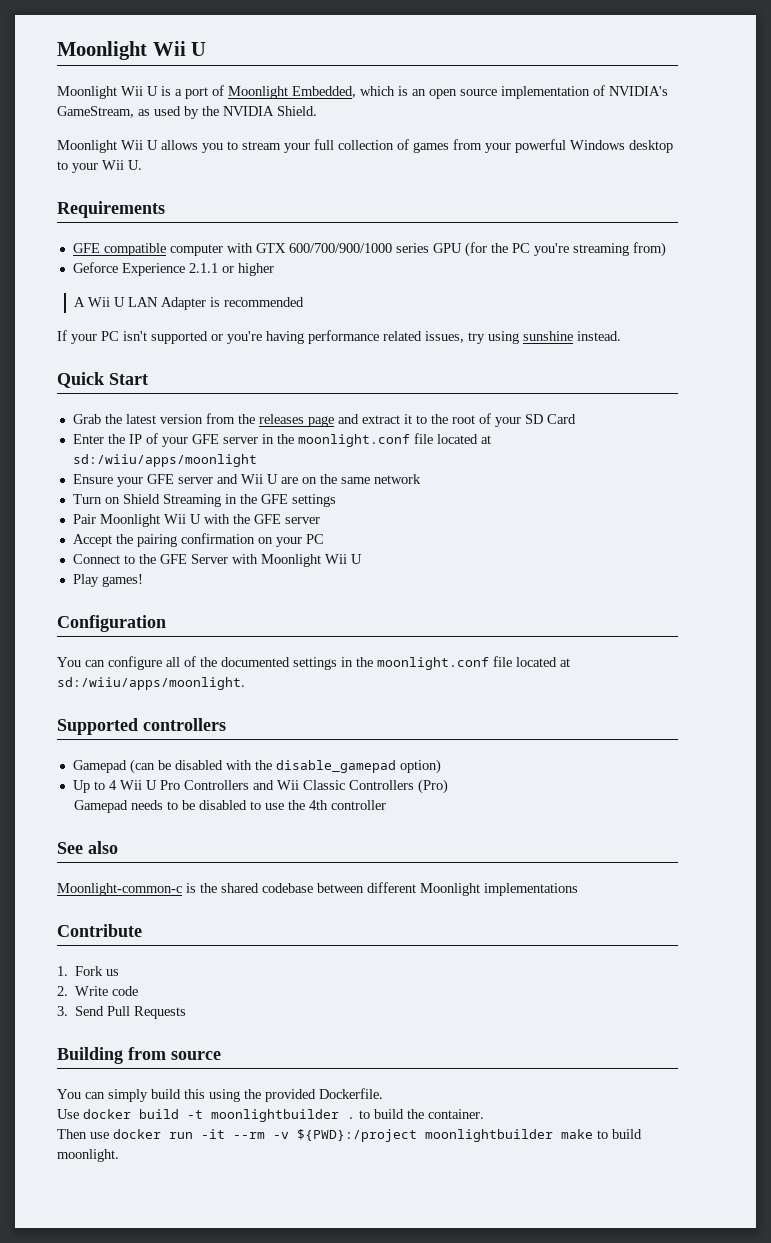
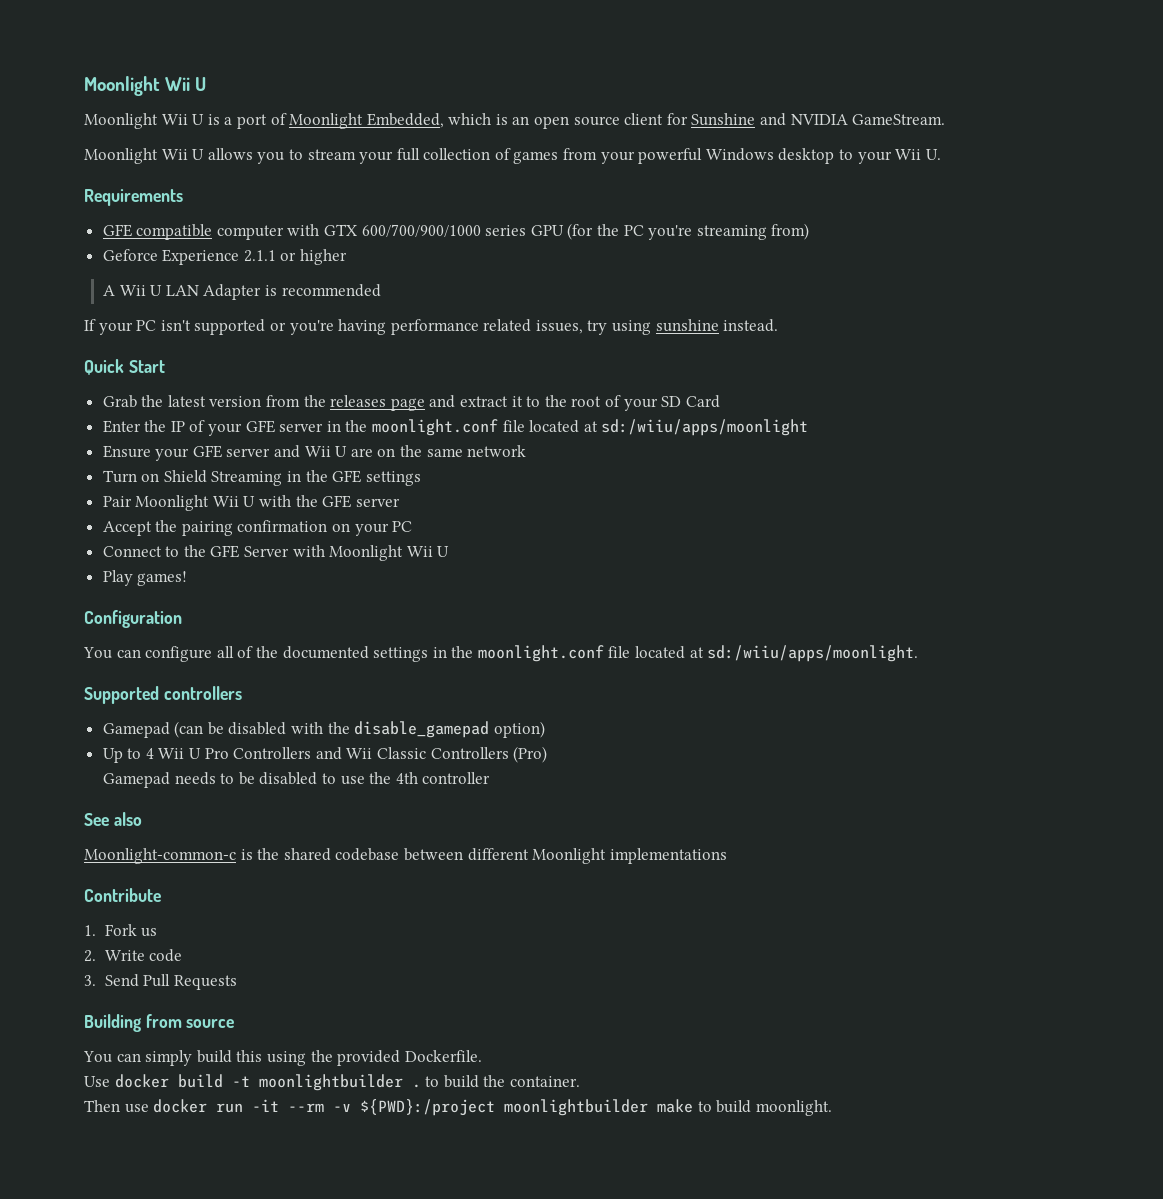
[501,85,668,99] [57,106,317,119] implementation of NVIDIA's GameStream, as used by the NVIDIA Shield. -> [624,113,946,126] client for Sunshine and NVIDIA GameStream.

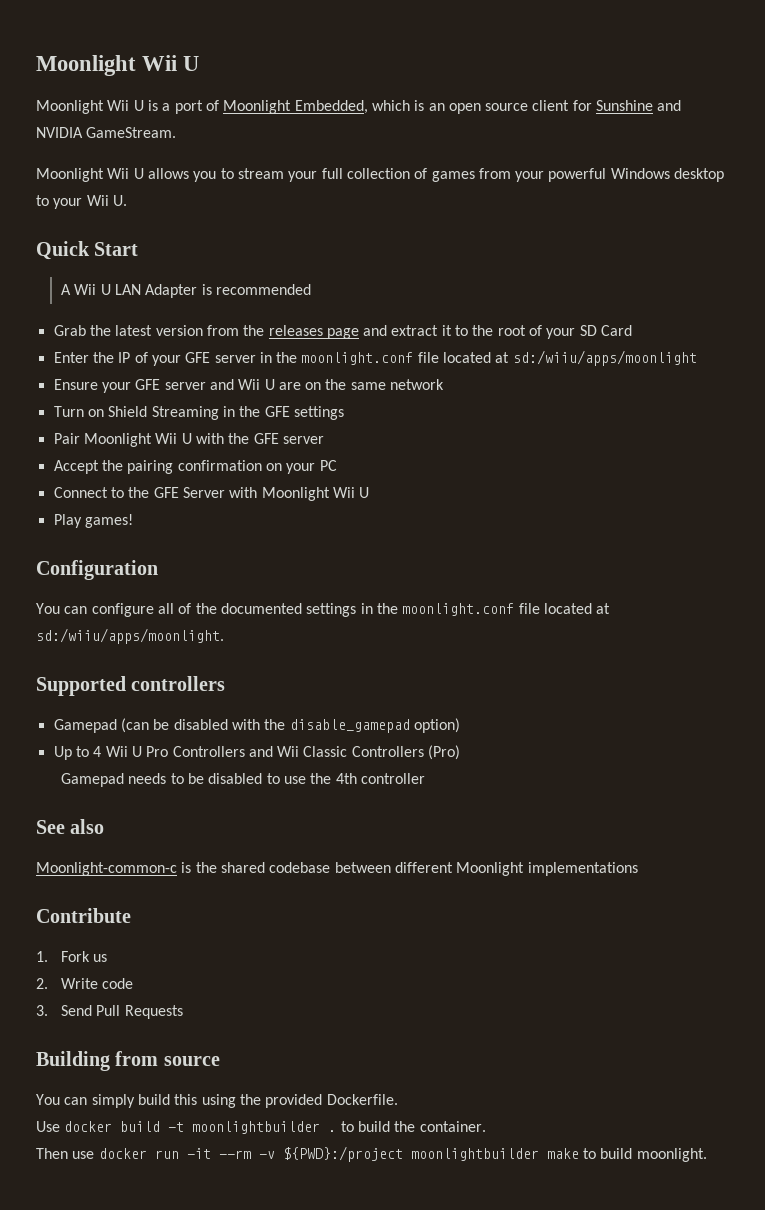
[84,189,183,206] [102,223,810,240] [102,249,348,265] Requirements // GFE compatible computer with GTX 600/700/900/1000 series GPU (for the PC you're streaming from) // Geforce Experience 2.1.1 or higher -> [36,241,139,260] Quick Start
[84,319,779,335] [84,359,165,375] // If your PC isn't supported or you're having performance related issues, try using sunshine instead. // Quick Start -> (311, 289) none

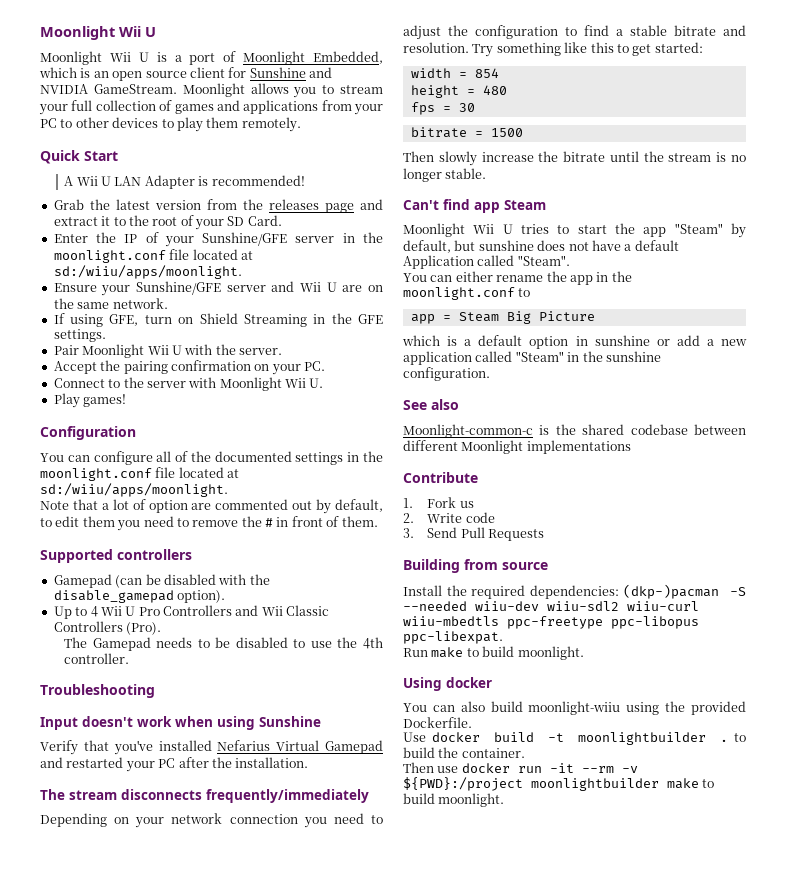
[36,168,144,182] // Moonlight Wii U -> [182,83,245,97] Moonlight
[478,168,725,182] [36,195,127,209] from your powerful Windows desktop to your Wii U. -> [216,100,383,115] [40,117,301,132] and applications from your PC to other devices to play them remotely.
[215,284,311,295] recommended -> [211,175,305,186] recommended!
[601,325,633,336] Card -> [247,215,282,226] Card.
[185,352,211,363] GFE -> [202,232,288,246] Sunshine/GFE
[512,350,697,366] sd:/wiiu/apps/moonlight -> [53,265,242,279] sd:/wiiu/apps/moonlight.
[135,379,161,390] GFE -> [136,281,222,295] Sunshine/GFE
[390,379,445,390] [53,406,84,417] network // Turn -> [112,298,168,309] [53,313,172,327] network. // If using GFE, turn
[293,406,344,420] settings -> [53,329,106,342] settings.
[253,433,324,444] GFE server -> [239,348,282,355] server.
[319,460,337,471] PC -> [304,361,325,371] PC.
[153,487,225,498] GFE Server -> [146,381,186,388] server
[359,487,370,498] U -> [309,378,324,388] U.
(224, 636) none -> [40,499,383,514] [40,516,378,531] // Note that a lot of option are commented out by default, to edit them you need to remove the # in front of them.
[413,718,460,733] option) -> [177,590,226,603] option).
[428,745,461,760] (Pro) // -> [126,622,162,635] [64,637,88,648] (Pro). // The
[360,773,425,784] controller -> [64,653,130,664] [40,684,155,698] [40,716,321,730] [40,740,383,755] [40,757,309,772] [40,789,369,803] [40,813,384,828] [403,25,746,40] [403,42,703,57] [410,68,499,78] [410,85,507,98] [410,102,475,115] [410,127,523,138] [403,151,746,166] [403,168,487,182] [403,199,546,213] [403,223,746,238] [403,240,679,253] [403,255,570,269] [403,271,632,285] [403,287,531,300] [410,311,595,324] [402,335,747,349] [403,351,661,365] [403,367,490,381] controller. // Troubleshooting // Input doesn't work when using Sunshine // Verify that you've installed Nefarius Virtual Gamepad and restarted your PC after the installation. // The stream disconnects frequently/immediately // Depending on your network connection you need to adjust the configuration to find a stable bitrate and resolution. Try something like this to get started: // width = 854 // height = 480 // fps = 30 // bitrate = 1500 // Then slowly increase the bitrate until the stream is no longer stable. // Can't find app Steam // Moonlight Wii U tries to start the app "Steam" by default, but sunshine does not have a default Application called "Steam". // You can either rename the app in the moonlight.conf to // app = Steam Big Picture // which is a default option in sunshine or add a new application called "Steam" in the sunshine configuration.
[36,1094,198,1108] // You can simply build this -> [403,584,746,599] [403,601,699,611] [403,616,699,629] [403,631,503,644] [403,646,584,660] [403,677,492,691] [403,701,621,715] // Install the required dependencies: (dkp-)pacman -S --needed wiiu-dev wiiu-sdl2 wiiu-curl wiiu-mbedtls ppc-freetype ppc-libopus ppc-libexpat. // Run make to build moonlight. // Using docker // You can also build moonlight-wiiu

